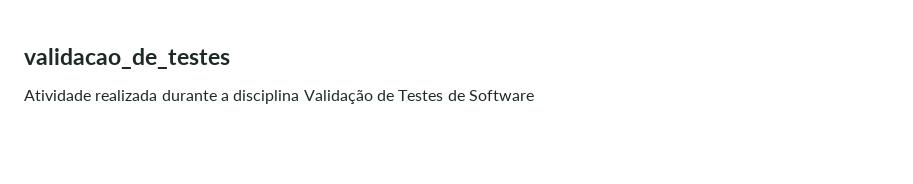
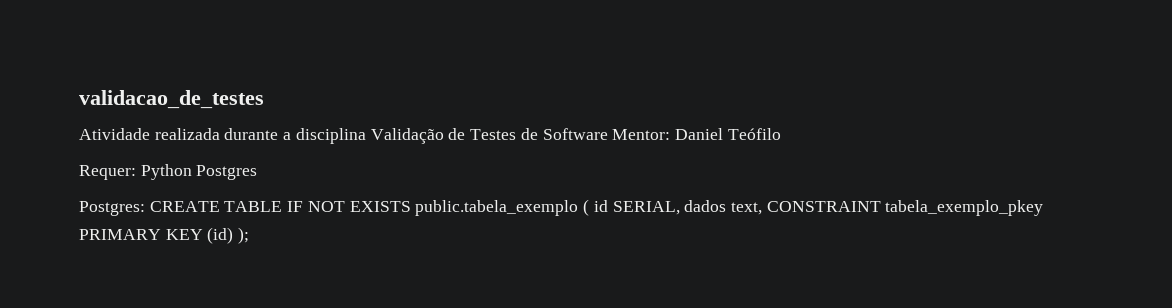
(534, 95) none -> [612,128,781,140] [79,164,258,180] [79,199,1044,216] [79,227,250,244] Mentor: Daniel Teófilo // Requer: Python Postgres // Postgres: CREATE TABLE IF NOT EXISTS public.tabela_exemplo ( id SERIAL, dados text, CONSTRAINT tabela_exemplo_pkey PRIMARY KEY (id) );

